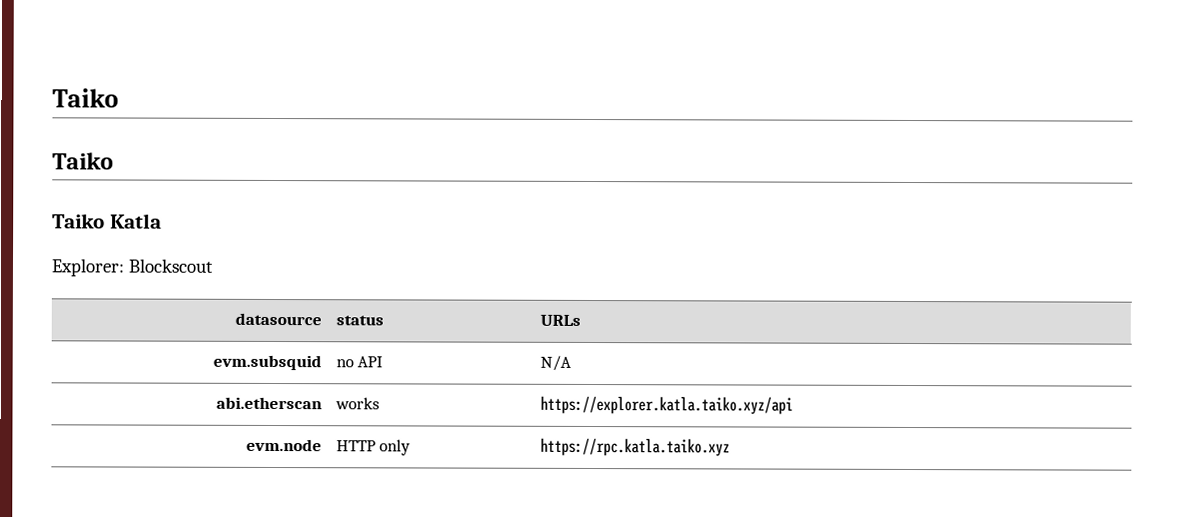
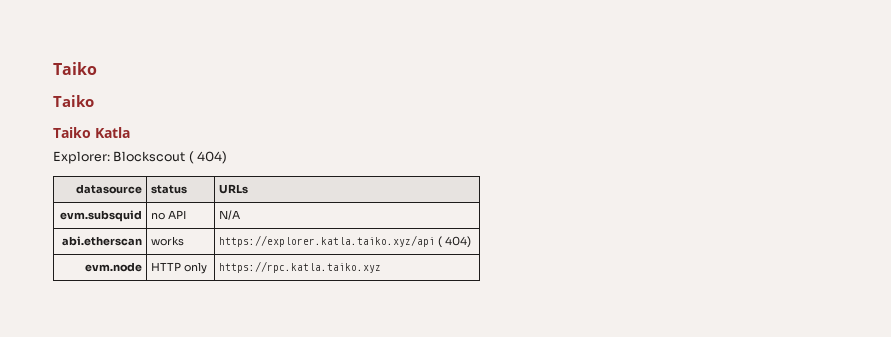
(215, 265) none -> [188,151,228,164] ( 404)
(793, 405) none -> [438,236,472,248] ( 404)

